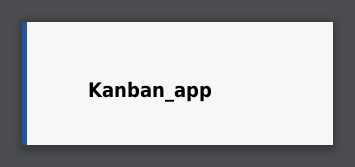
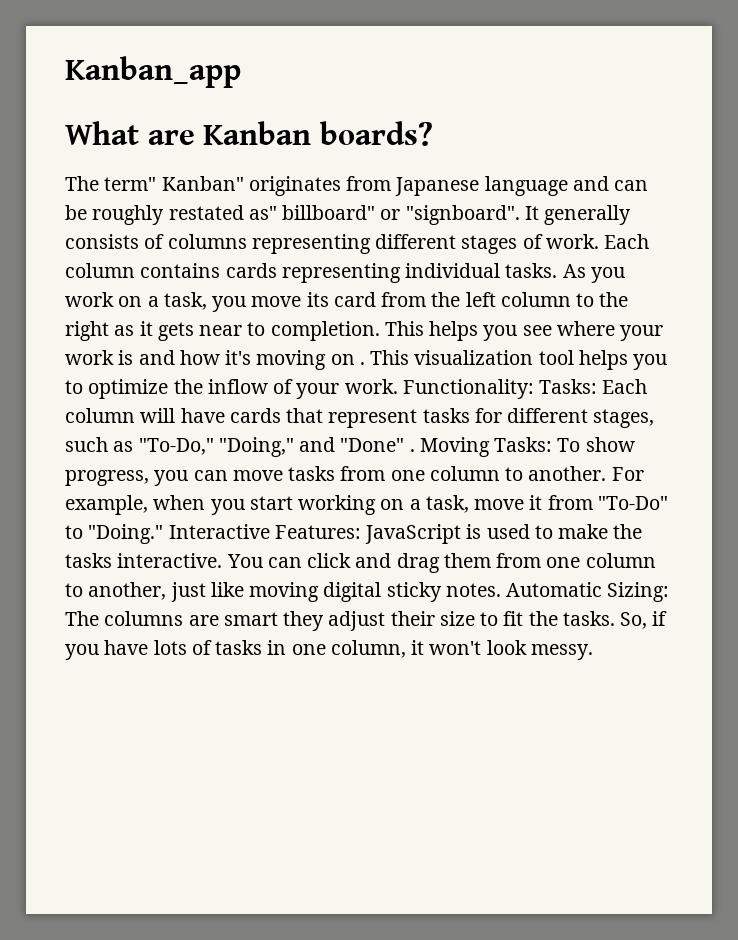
(212, 91) none -> [65,121,433,146] [65,176,649,196] [65,205,632,225] [65,234,650,254] [65,263,625,283] [65,292,629,312] [65,321,664,341] [65,350,668,370] [65,379,648,399] [65,408,655,428] [65,437,635,457] [65,466,644,486] [65,495,668,515] [65,524,643,544] [65,553,656,573] [65,582,670,602] [65,611,668,631] [65,640,593,660] // What are Kanban boards? // The term" Kanban" originates from Japanese language and can be roughly restated as" billboard" or "signboard". It generally consists of columns representing different stages of work. Each column contains cards representing individual tasks. As you work on a task, you move its card from the left column to the right as it gets near to completion. This helps you see where your work is and how it's moving on . This visualization tool helps you to optimize the inflow of your work. Functionality: Tasks: Each column will have cards that represent tasks for different stages, such as "To-Do," "Doing," and "Done" . Moving Tasks: To show progress, you can move tasks from one column to another. For example, when you start working on a task, move it from "To-Do" to "Doing." Interactive Features: JavaScript is used to make the tasks interactive. You can click and drag them from one column to another, just like moving digital sticky notes. Automatic Sizing: The columns are smart they adjust their size to fit the tasks. So, if you have lots of tasks in one column, it won't look messy.

